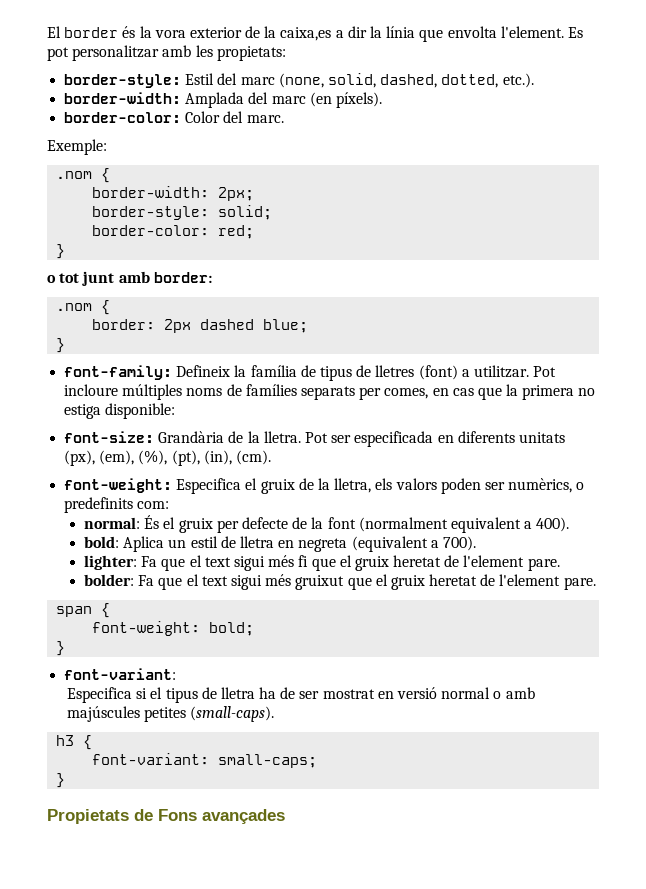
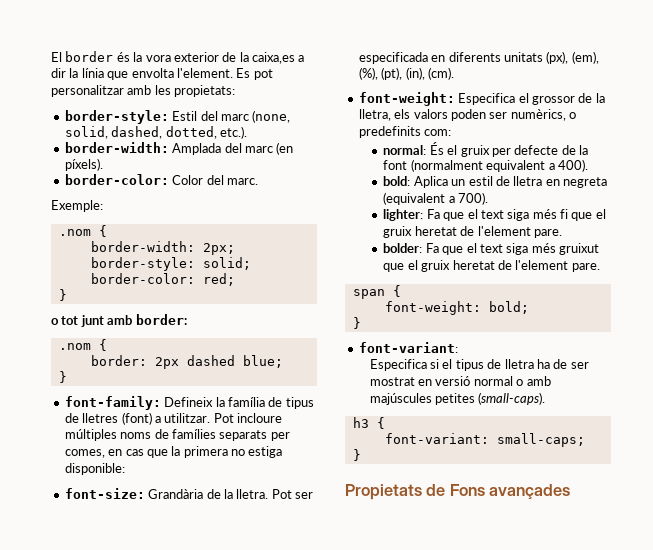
[260,479,295,494] gruix -> [531,96,575,105] grossor
[233,556,265,571] sigui -> [507,209,530,221] siga
[230,575,262,590] sigui -> [506,243,529,255] siga

